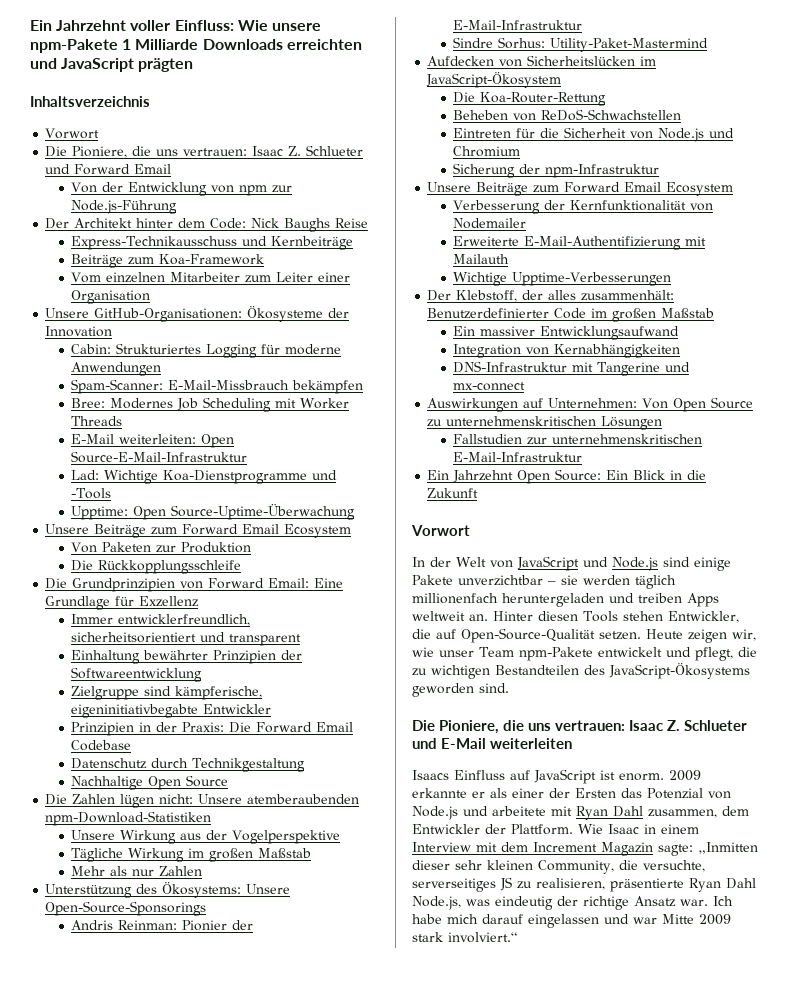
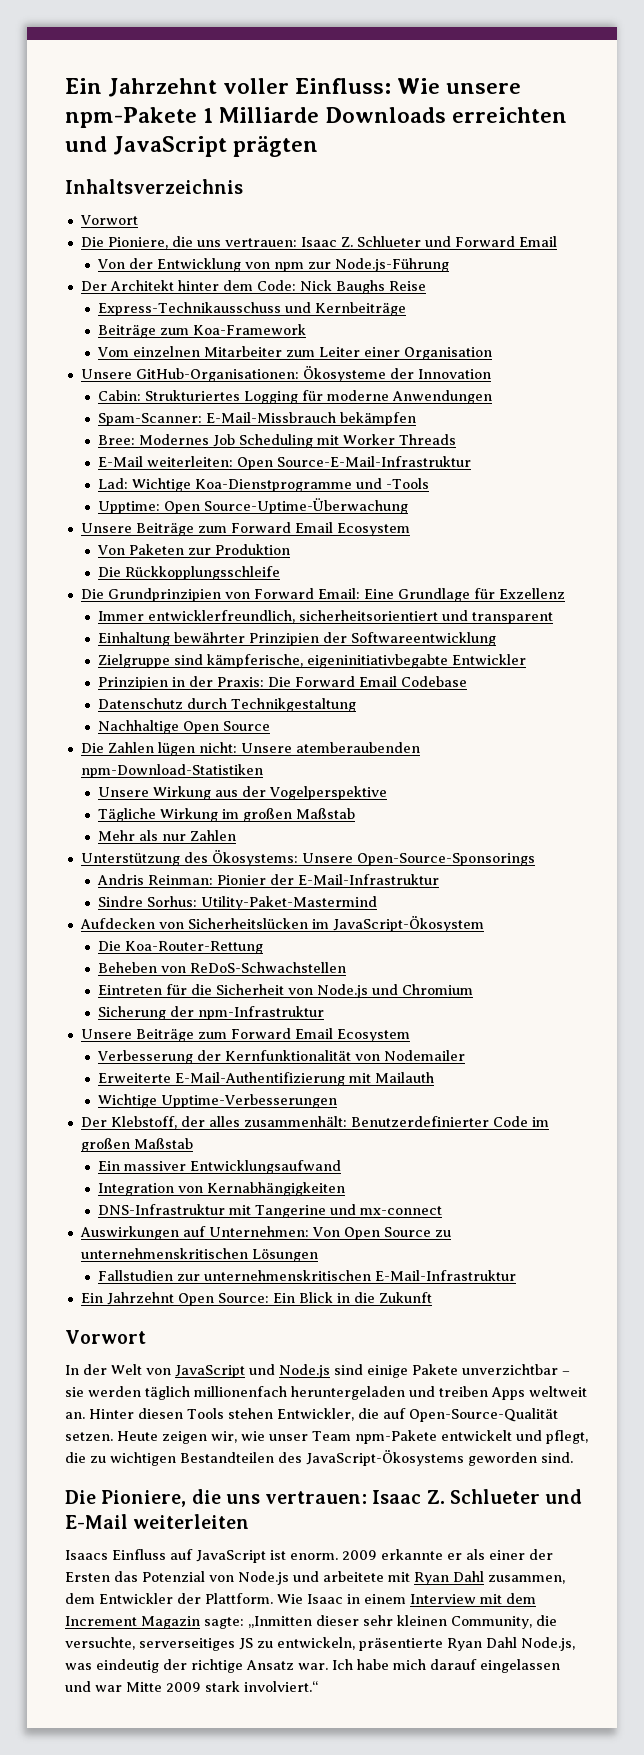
[536,878,605,890] realisieren, -> [277,1637,355,1650] entwickeln,

